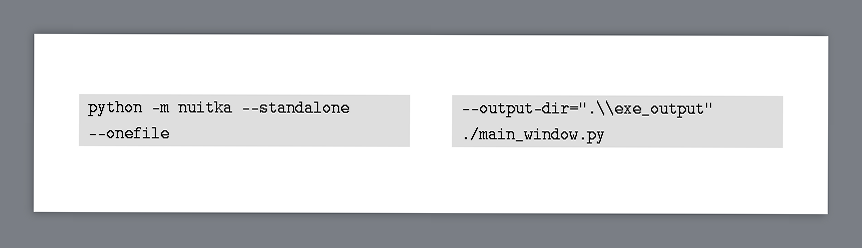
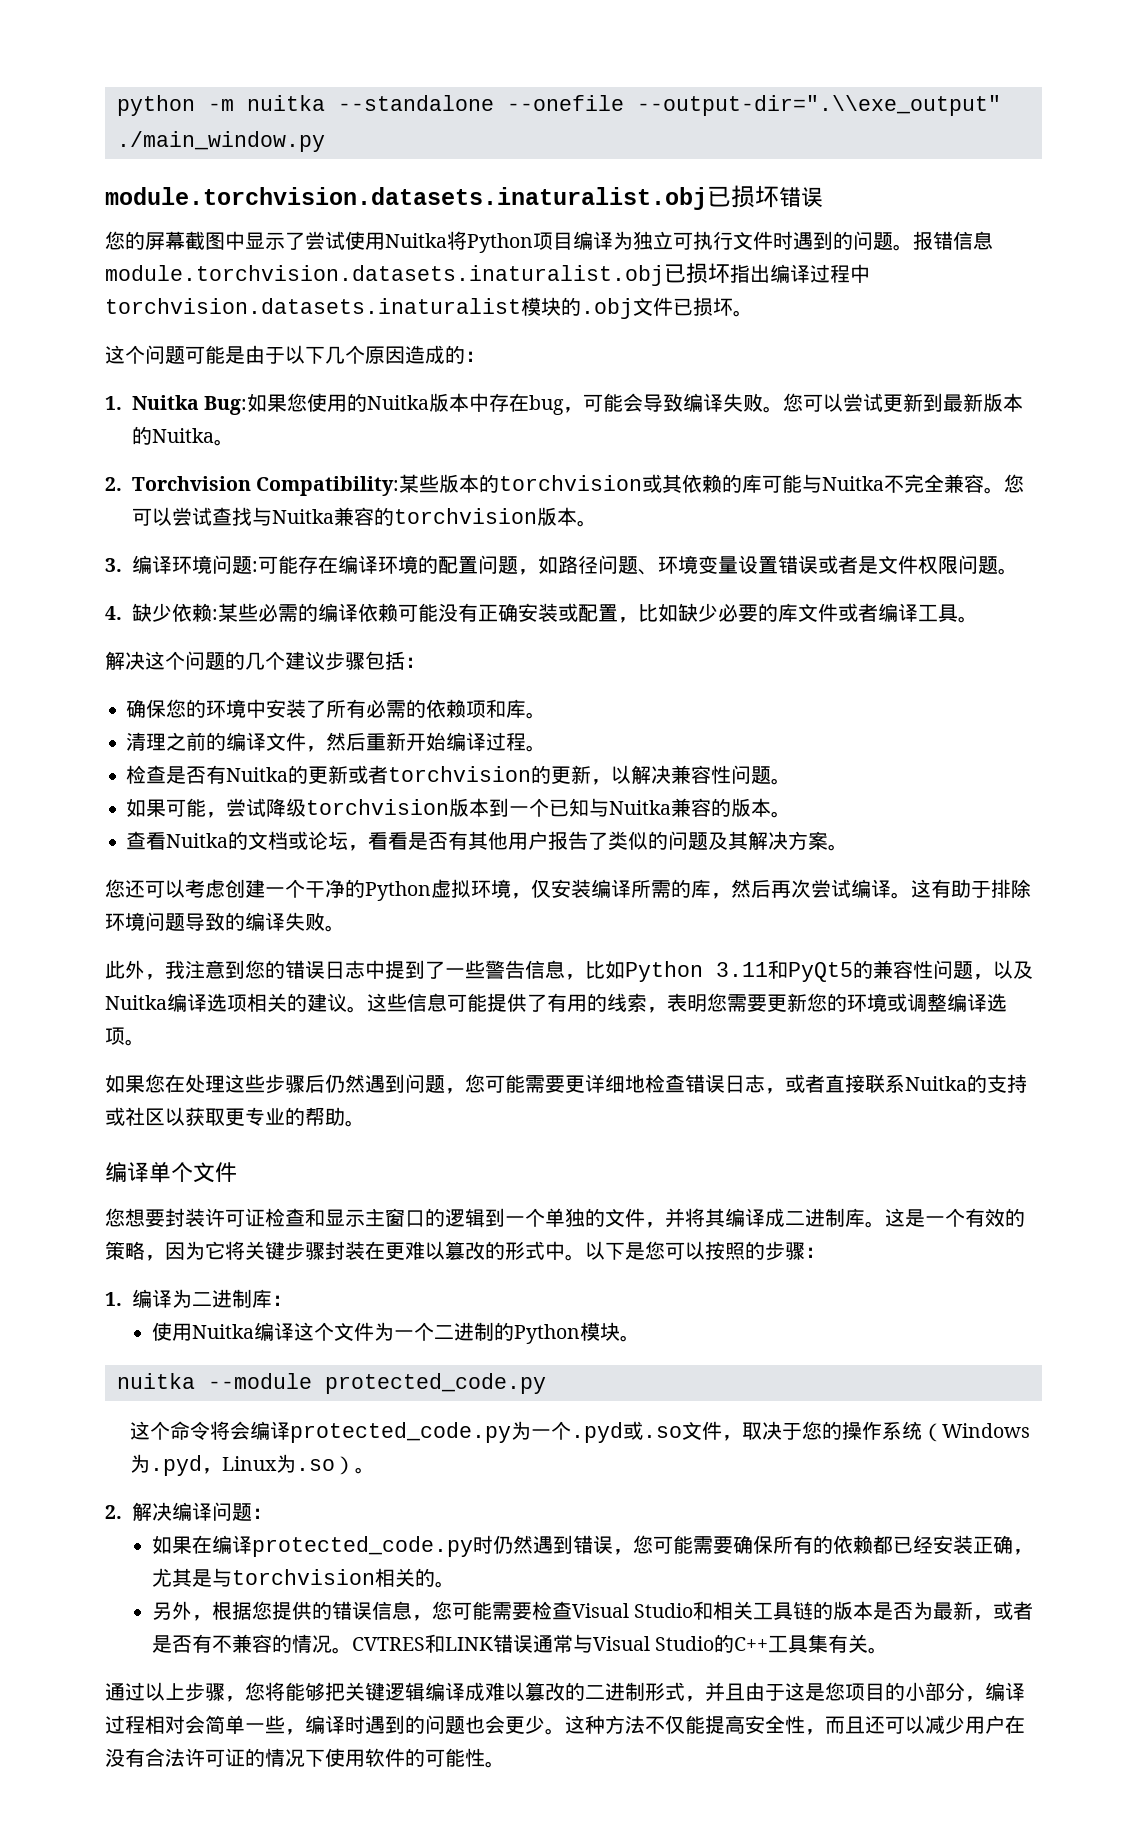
(607, 135) none -> [105,185,823,210] [105,231,993,253] [105,263,870,286] [105,297,753,319] [105,345,485,364] [105,393,1024,415] [131,426,234,446] [105,474,1025,496] [131,507,597,527] [105,555,1018,575] [105,603,978,623] [105,651,425,671] [126,699,547,719] [126,732,547,752] [126,765,792,785] [126,798,792,818] [126,831,849,851] [105,879,1031,901] [105,912,345,932] [105,960,1033,982] [105,993,1007,1013] [105,1027,145,1046] [105,1074,1027,1094] [105,1107,365,1127] [105,1162,237,1183] [105,1208,1025,1228] [105,1241,825,1261] [105,1289,292,1308] [151,1322,640,1344] [116,1373,546,1394] [130,1421,1031,1443] [130,1454,376,1476] [105,1502,272,1521] [151,1535,1033,1557] [151,1568,455,1588] [151,1601,1033,1621] [151,1634,888,1654] [105,1682,1025,1702] [105,1715,1025,1735] [105,1748,505,1768] // module.torchvision.datasets.inaturalist.obj已损坏错误 // 您的屏幕截图中显示了尝试使用Nuitka将Python项目编译为独立可执行文件时遇到的问题。报错信息module.torchvision.datasets.inaturalist.obj已损坏指出编译过程中torchvision.datasets.inaturalist模块的.obj文件已损坏。 // 这个问题可能是由于以下几个原因造成的： // 1. Nuitka Bug:如果您使用的Nuitka版本中存在bug，可能会导致编译失败。您可以尝试更新到最新版本的Nuitka。 // 2. Torchvision Compatibility:某些版本的torchvision或其依赖的库可能与Nuitka不完全兼容。您可以尝试查找与Nuitka兼容的torchvision版本。 // 3.编译环境问题:可能存在编译环境的配置问题，如路径问题、环境变量设置错误或者是文件权限问题。 // 4.缺少依赖:某些必需的编译依赖可能没有正确安装或配置，比如缺少必要的库文件或者编译工具。 // 解决这个问题的几个建议步骤包括： // 确保您的环境中安装了所有必需的依赖项和库。 // 清理之前的编译文件，然后重新开始编译过程。 // 检查是否有Nuitka的更新或者torchvision的更新，以解决兼容性问题。 // 如果可能，尝试降级torchvision版本到一个已知与Nuitka兼容的版本。 // 查看Nuitka的文档或论坛，看看是否有其他用户报告了类似的问题及其解决方案。 // 您还可以考虑创建一个干净的Python虚拟环境，仅安装编译所需的库，然后再次尝试编译。这有助于排除环境问题导致的编译失败。 // 此外，我注意到您的错误日志中提到了一些警告信息，比如Python 3.11和PyQt5的兼容性问题，以及Nuitka编译选项相关的建议。这些信息可能提供了有用的线索，表明您需要更新您的环境或调整编译选项。 // 如果您在处理这些步骤后仍然遇到问题，您可能需要更详细地检查错误日志，或者直接联系Nuitka的支持或社区以获取更专业的帮助。 // 编译单个文件 // 您想要封装许可证检查和显示主窗口的逻辑到一个单独的文件，并将其编译成二进制库。这是一个有效的策略，因为它将关键步骤封装在更难以篡改的形式中。以下是您可以按照的步骤： // 1.编译为二进制库： // 使用Nuitka编译这个文件为一个二进制的Python模块。 // nuitka --module protected_code.py // 这个命令将会编译protected_code.py为一个.pyd或.so文件，取决于您的操作系统（Windows为.pyd，Linux为.so）。 // 2.解决编译问题： // 如果在编译protected_code.py时仍然遇到错误，您可能需要确保所有的依赖都已经安装正确，尤其是与torchvision相关的。 // 另外，根据您提供的错误信息，您可能需要检查Visual Studio和相关工具链的版本是否为最新，或者是否有不兼容的情况。CVTRES和LINK错误通常与Visual Studio的C++工具集有关。 // 通过以上步骤，您将能够把关键逻辑编译成难以篡改的二进制形式，并且由于这是您项目的小部分，编译过程相对会简单一些，编译时遇到的问题也会更少。这种方法不仅能提高安全性，而且还可以减少用户在没有合法许可证的情况下使用软件的可能性。

